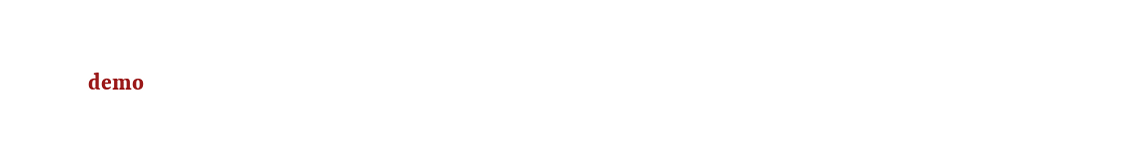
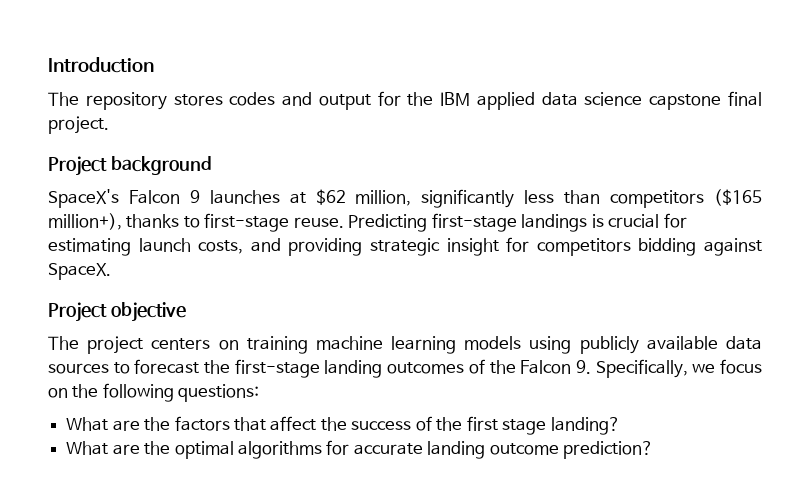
[87,72,145,90] demo -> [48,57,154,73] [48,91,763,110] [48,116,109,134] [48,156,212,176] [48,189,763,208] [48,213,687,232] [48,237,762,256] [48,263,111,280] [48,302,186,322] [48,336,762,354] [48,359,763,378] [48,383,260,402] [66,416,620,435] [66,440,654,459] Introduction // The repository stores codes and output for the IBM applied data science capstone final project. // Project background // SpaceX's Falcon 9 launches at $62 million, significantly less than competitors ($165 million+), thanks to first-stage reuse. Predicting first-stage landings is crucial for estimating launch costs, and providing strategic insight for competitors bidding against SpaceX. // Project objective // The project centers on training machine learning models using publicly available data sources to forecast the first-stage landing outcomes of the Falcon 9. Specifically, we focus on the following questions: // What are the factors that affect the success of the first stage landing? // What are the optimal algorithms for accurate landing outcome prediction?

